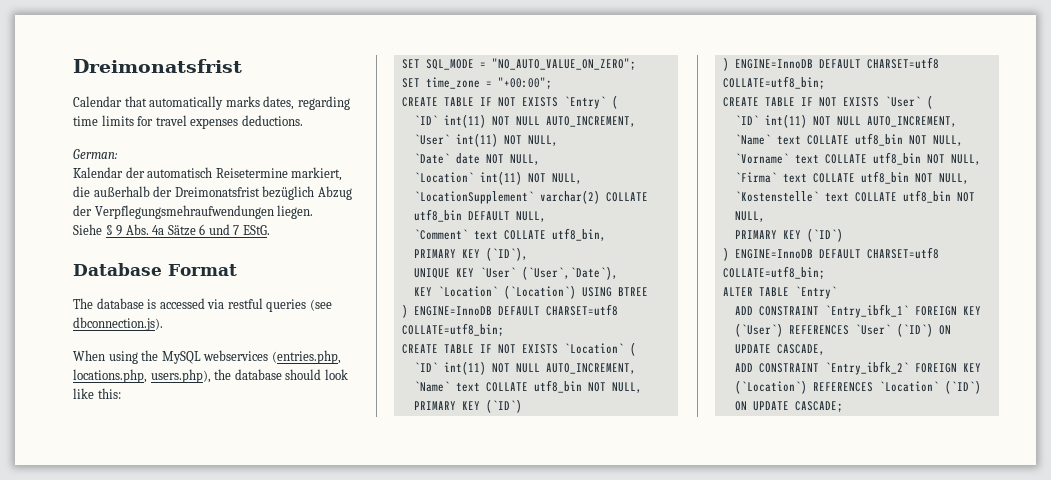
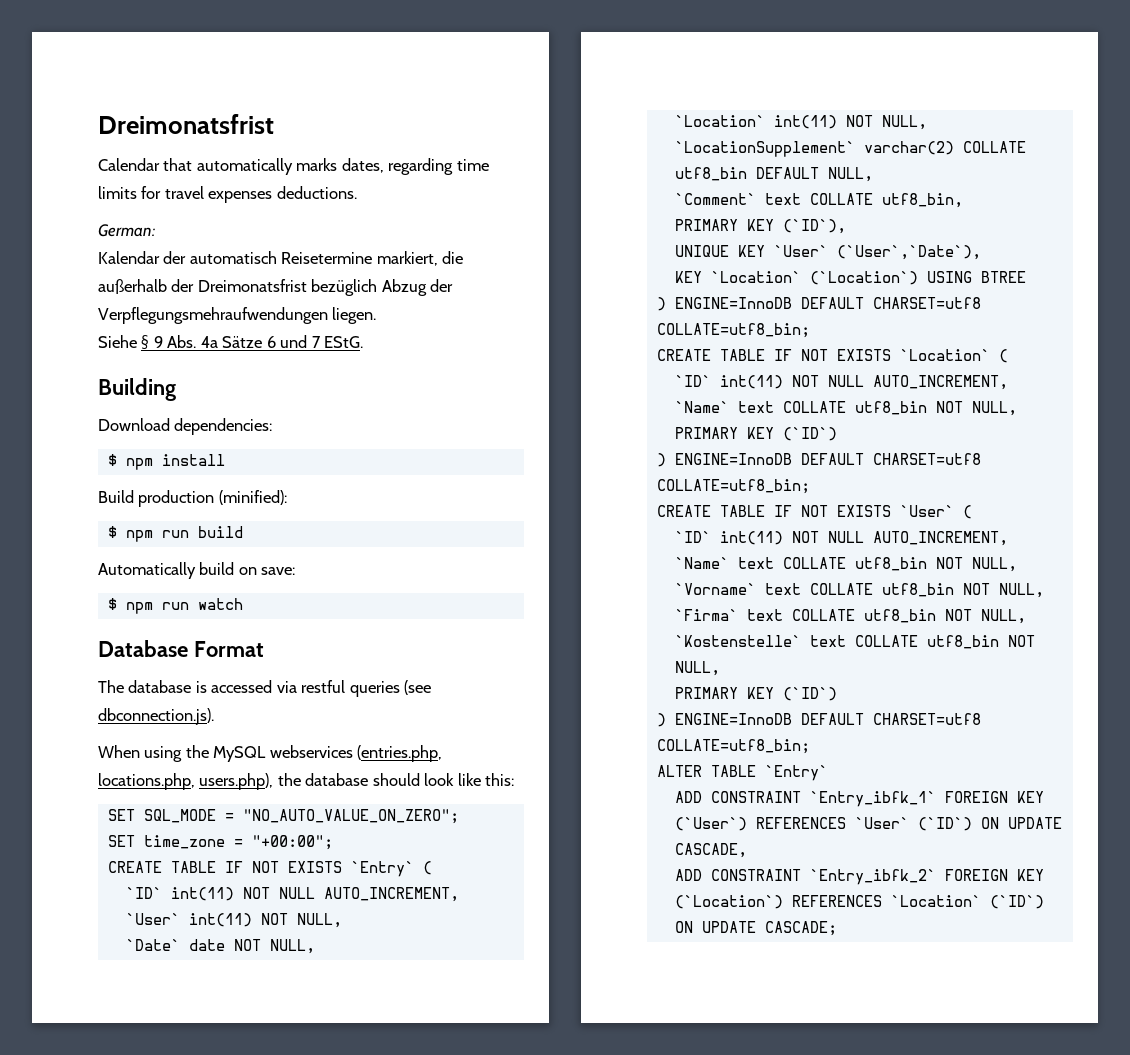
(270, 230) none -> [98,378,176,401] [98,418,273,435] [107,454,225,470] [98,490,287,507] [107,526,243,542] [98,562,296,579] [107,598,243,614] // Building // Download dependencies: // $ npm install // Build production (minified): // $ npm run build // Automatically build on save: // $ npm run watch

